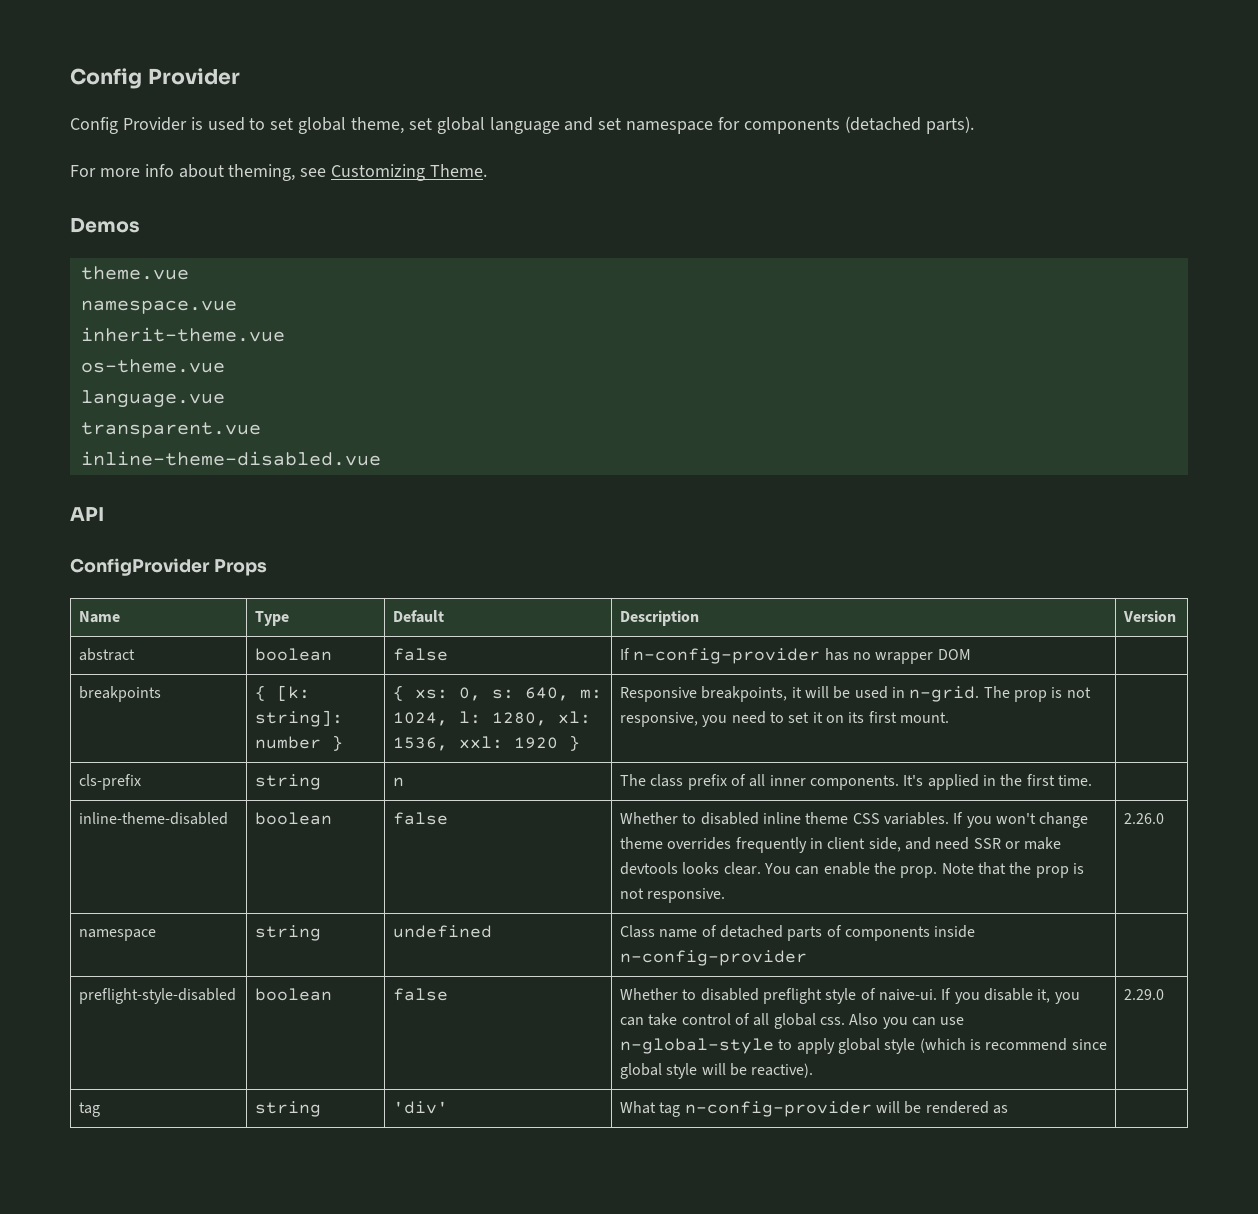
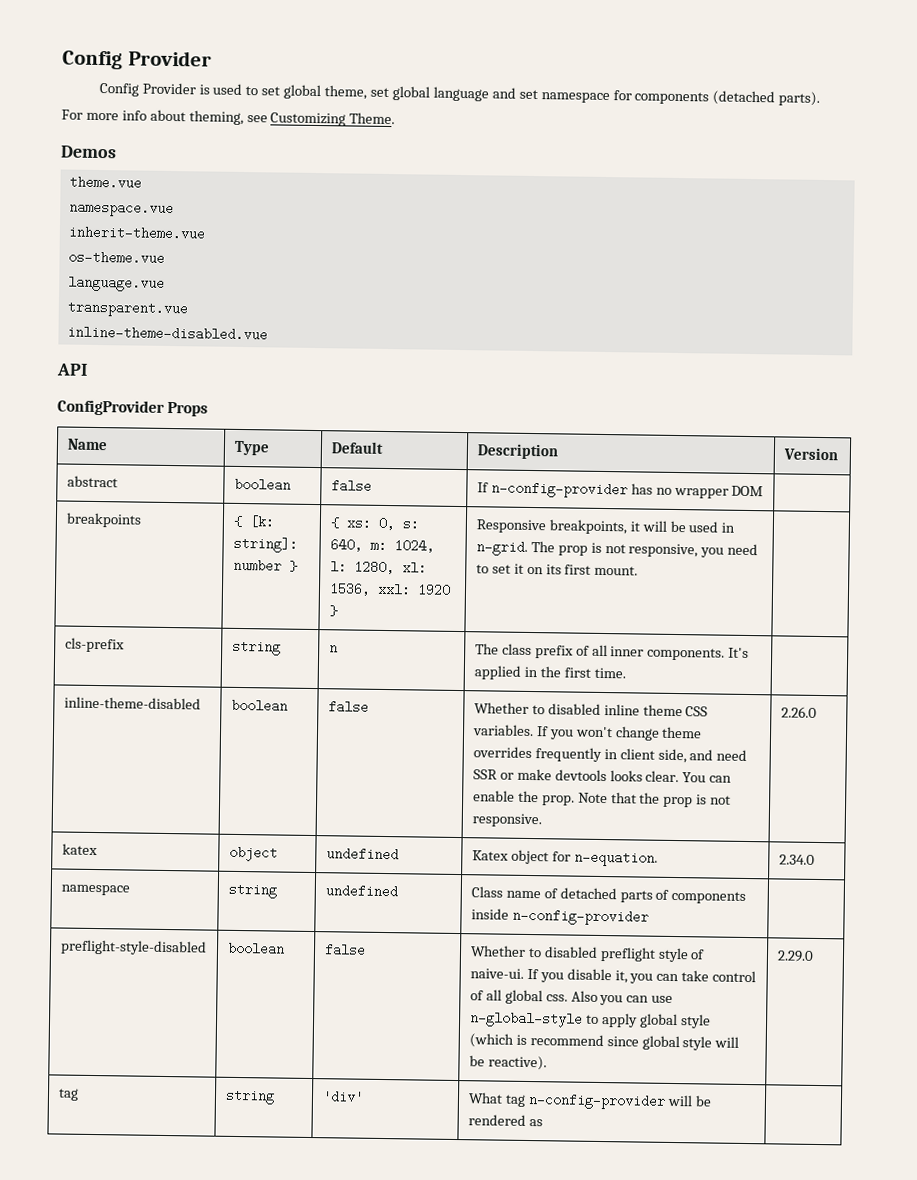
(1165, 818) none -> [61,843,98,856] [228,845,278,862] [325,847,399,862] [471,849,658,867] [778,854,815,865] // katex | object | undefined | Katex object for n-equation. | 2.34.0

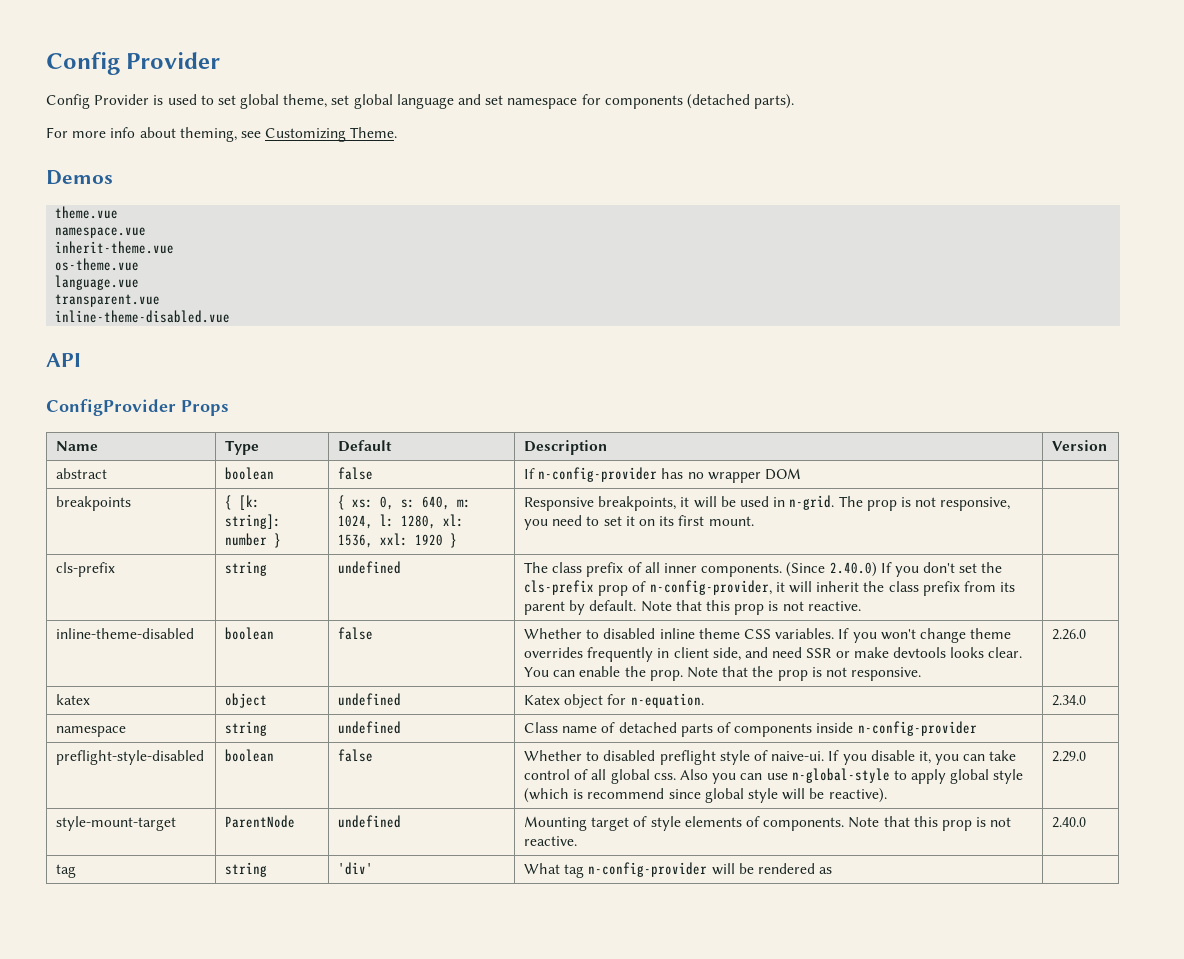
[328,645,338,653] n -> [338,561,402,574] undefined
[728,647,750,659] [473,665,626,680] It's applied in the first time. -> [786,562,1003,577] [524,580,1016,596] [524,600,861,615] (Since 2.40.0) If you don't set the cls-prefix prop of n-config-provider, it will inherit the class prefix from its parent by default. Note that this prop is not reactive.
(814, 956) none -> [56,816,177,831] [225,815,296,828] [338,815,402,828] [524,816,1012,831] [524,836,578,846] [1052,817,1087,828] // style-mount-target | ParentNode | undefined | Mounting target of style elements of components. Note that this prop is not reactive. | 2.40.0

